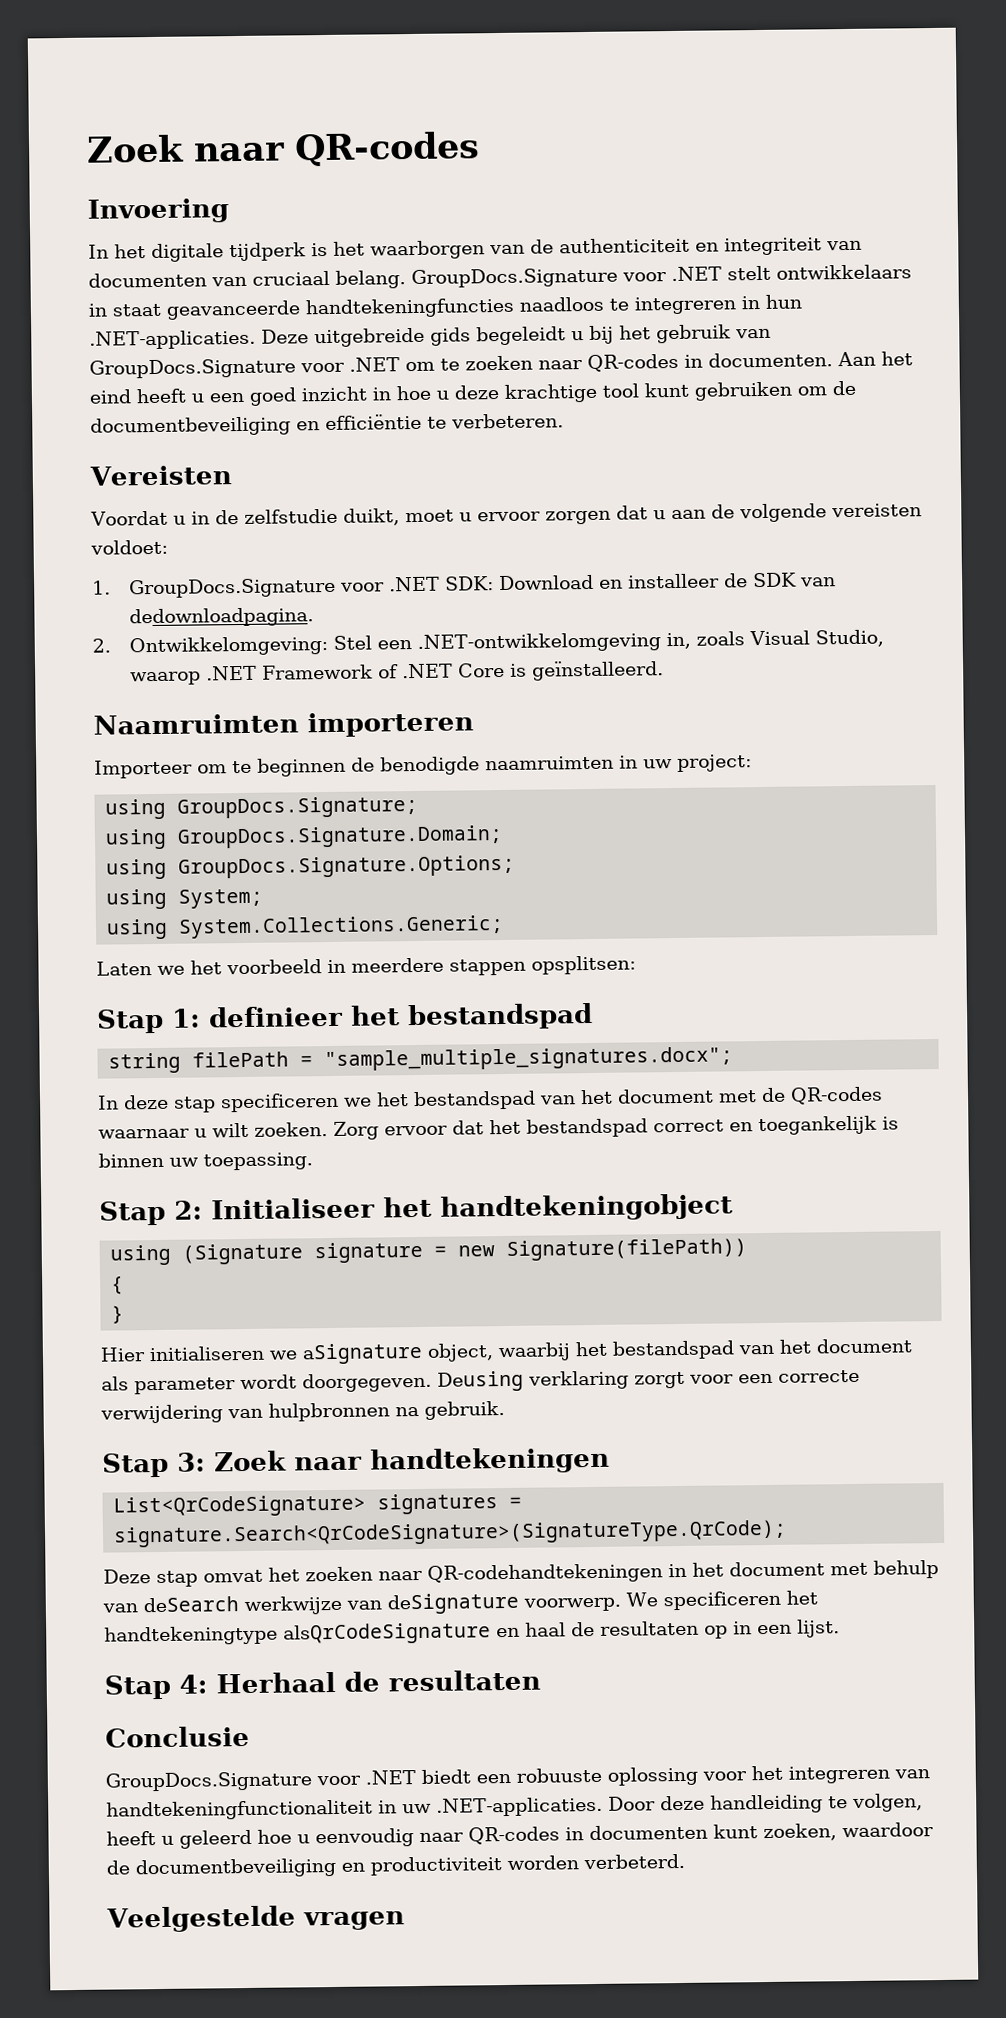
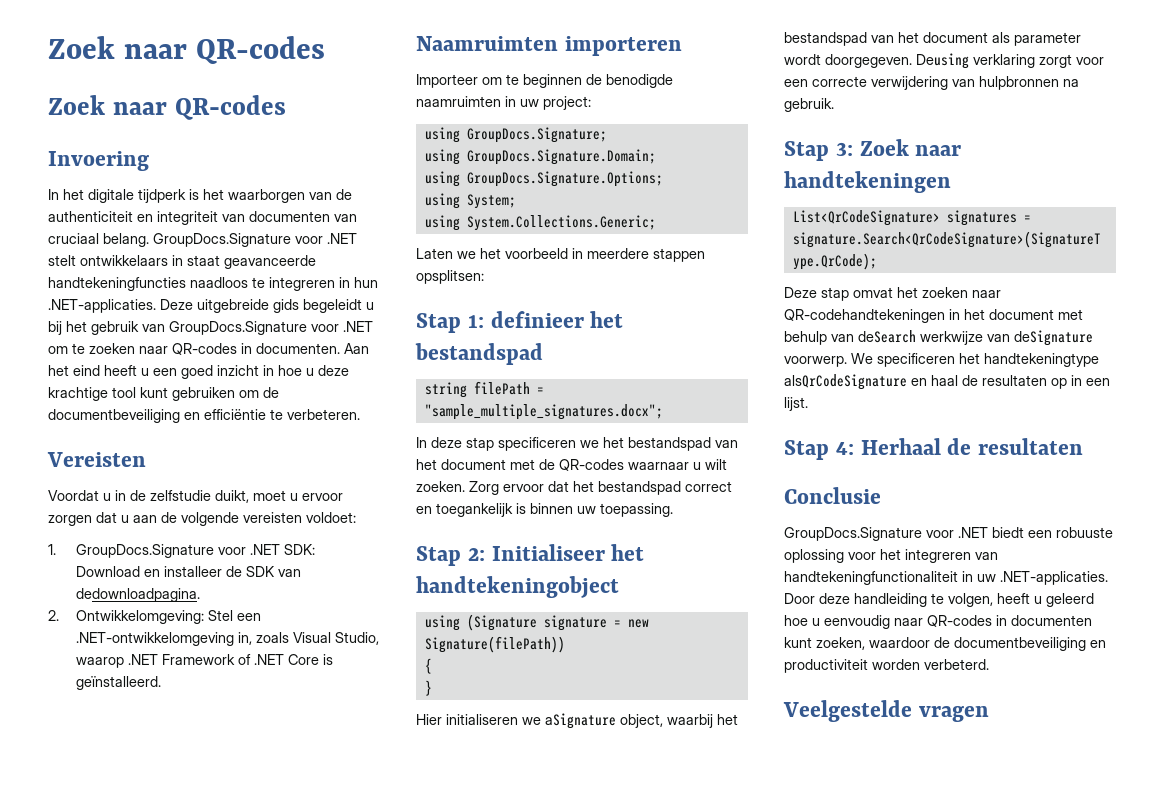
[86,131,480,167] Zoek naar QR-codes -> [48,36,326,64] [48,95,286,120] Zoek naar QR-codes // Zoek naar QR-codes

